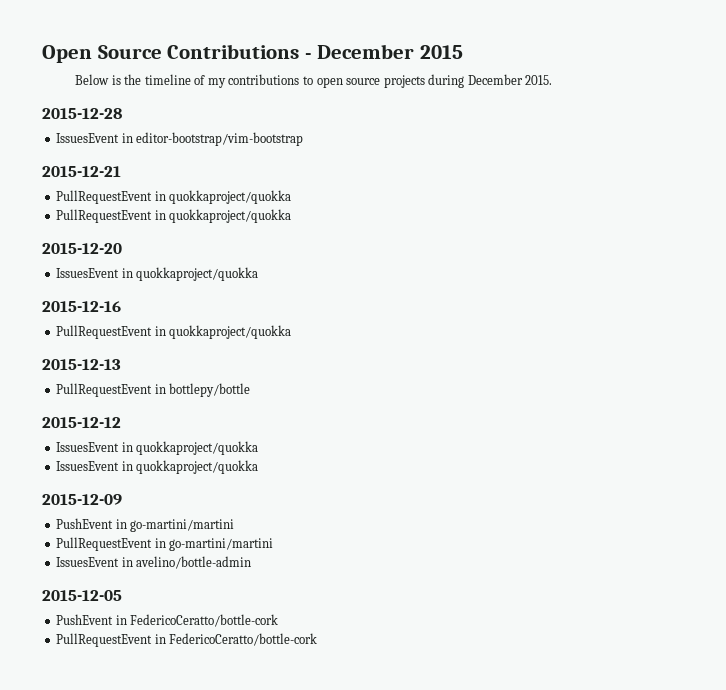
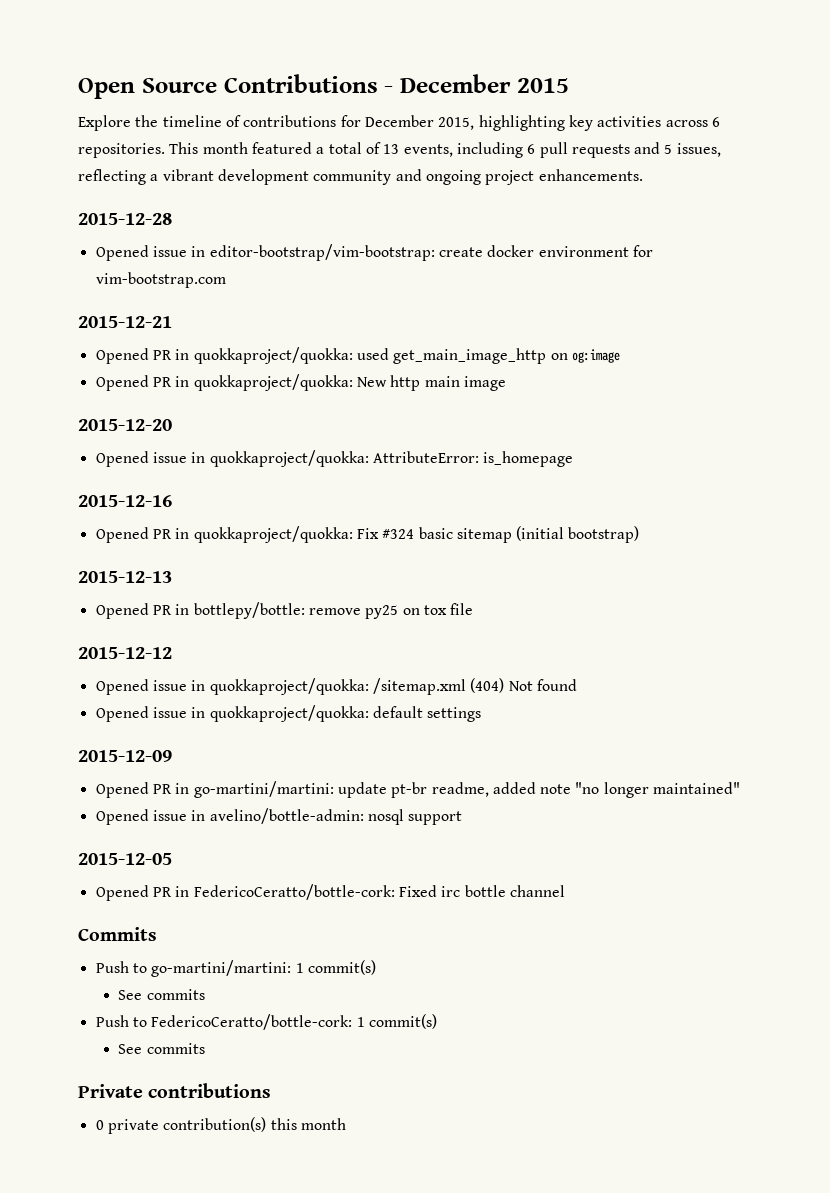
[75,74,121,85] Below is -> [78,115,131,131] Explore
[207,74,553,88] [42,108,122,119] [56,132,304,146] [42,166,121,177] [56,190,292,204] [56,209,292,223] [42,243,122,254] [56,267,259,281] [42,301,121,312] [56,325,292,339] [42,359,121,370] [56,383,251,397] [42,417,121,428] [56,441,259,455] [56,460,259,474] [42,494,122,505] [56,518,235,532] [56,537,274,551] [56,556,252,569] [42,590,122,601] [56,614,279,627] [56,633,318,647] my contributions to open source projects during December 2015. // 2015-12-28 // IssuesEvent in editor-bootstrap/vim-bootstrap // 2015-12-21 // PullRequestEvent in quokkaproject/quokka // PullRequestEvent in quokkaproject/quokka // 2015-12-20 // IssuesEvent in quokkaproject/quokka // 2015-12-16 // PullRequestEvent in quokkaproject/quokka // 2015-12-13 // PullRequestEvent in bottlepy/bottle // 2015-12-12 // IssuesEvent in quokkaproject/quokka // IssuesEvent in quokkaproject/quokka // 2015-12-09 // PushEvent in go-martini/martini // PullRequestEvent in go-martini/martini // IssuesEvent in avelino/bottle-admin // 2015-12-05 // PushEvent in FedericoCeratto/bottle-cork // PullRequestEvent in FedericoCeratto/bottle-cork -> [243,115,720,131] [78,142,721,158] [78,169,643,185] [78,213,172,225] [95,244,653,261] [95,272,226,288] [78,316,172,328] [95,347,620,364] [95,374,506,391] [78,419,172,431] [95,450,574,467] [78,495,172,507] [95,526,640,543] [78,571,172,583] [95,602,474,619] [78,647,172,659] [95,678,577,695] [95,705,482,722] [78,750,172,762] [95,781,741,798] [95,808,463,825] [78,853,172,865] [95,884,565,901] [78,927,157,941] [95,960,376,977] [118,989,205,1000] [95,1014,437,1030] [118,1043,205,1054] [78,1083,272,1098] [95,1117,346,1134] contributions for December 2015, highlighting key activities across 6 repositories. This month featured a total of 13 events, including 6 pull requests and 5 issues, reflecting a vibrant development community and ongoing project enhancements. // 2015-12-28 // Opened issue in editor-bootstrap/vim-bootstrap: create docker environment for vim-bootstrap.com // 2015-12-21 // Opened PR in quokkaproject/quokka: used get_main_image_http on og:image // Opened PR in quokkaproject/quokka: New http main image // 2015-12-20 // Opened issue in quokkaproject/quokka: AttributeError: is_homepage // 2015-12-16 // Opened PR in quokkaproject/quokka: Fix #324 basic sitemap (initial bootstrap) // 2015-12-13 // Opened PR in bottlepy/bottle: remove py25 on tox file // 2015-12-12 // Opened issue in quokkaproject/quokka: /sitemap.xml (404) Not found // Opened issue in quokkaproject/quokka: default settings // 2015-12-09 // Opened PR in go-martini/martini: update pt-br readme, added note "no longer maintained" // Opened issue in avelino/bottle-admin: nosql support // 2015-12-05 // Opened PR in FedericoCeratto/bottle-cork: Fixed irc bottle channel // Commits // Push to go-martini/martini: 1 commit(s) // See commits // Push to FedericoCeratto/bottle-cork: 1 commit(s) // See commits // Private contributions // 0 private contribution(s) this month

